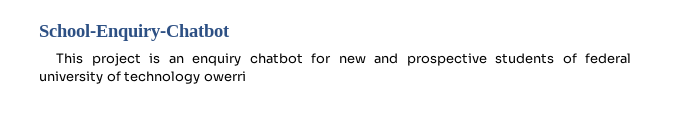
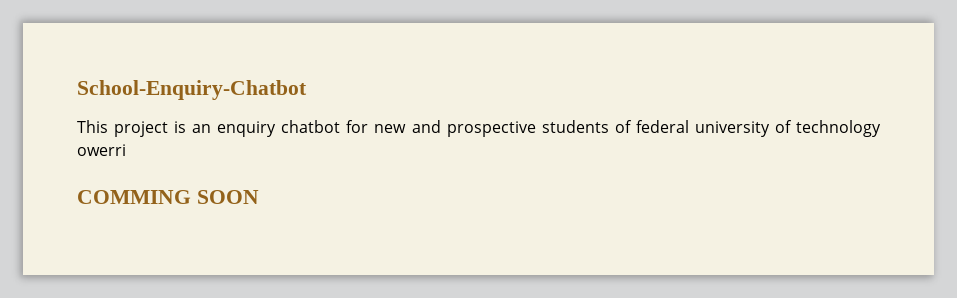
(246, 76) none -> [77,190,259,204] // COMMING SOON

